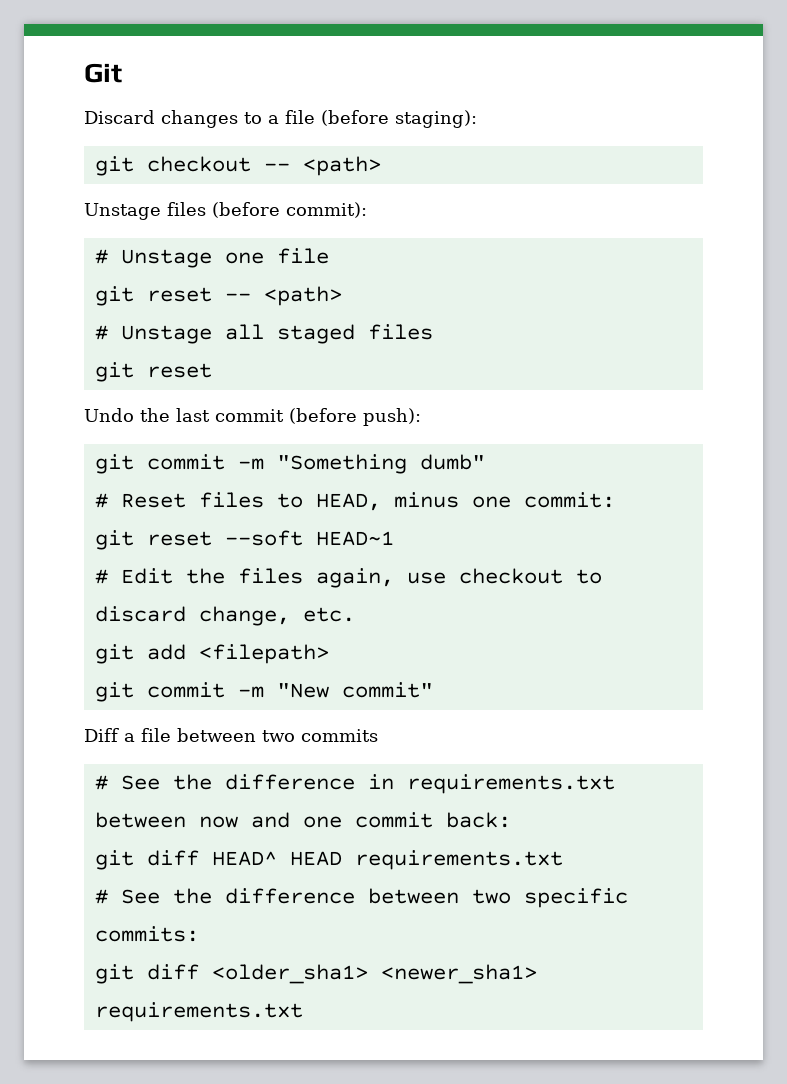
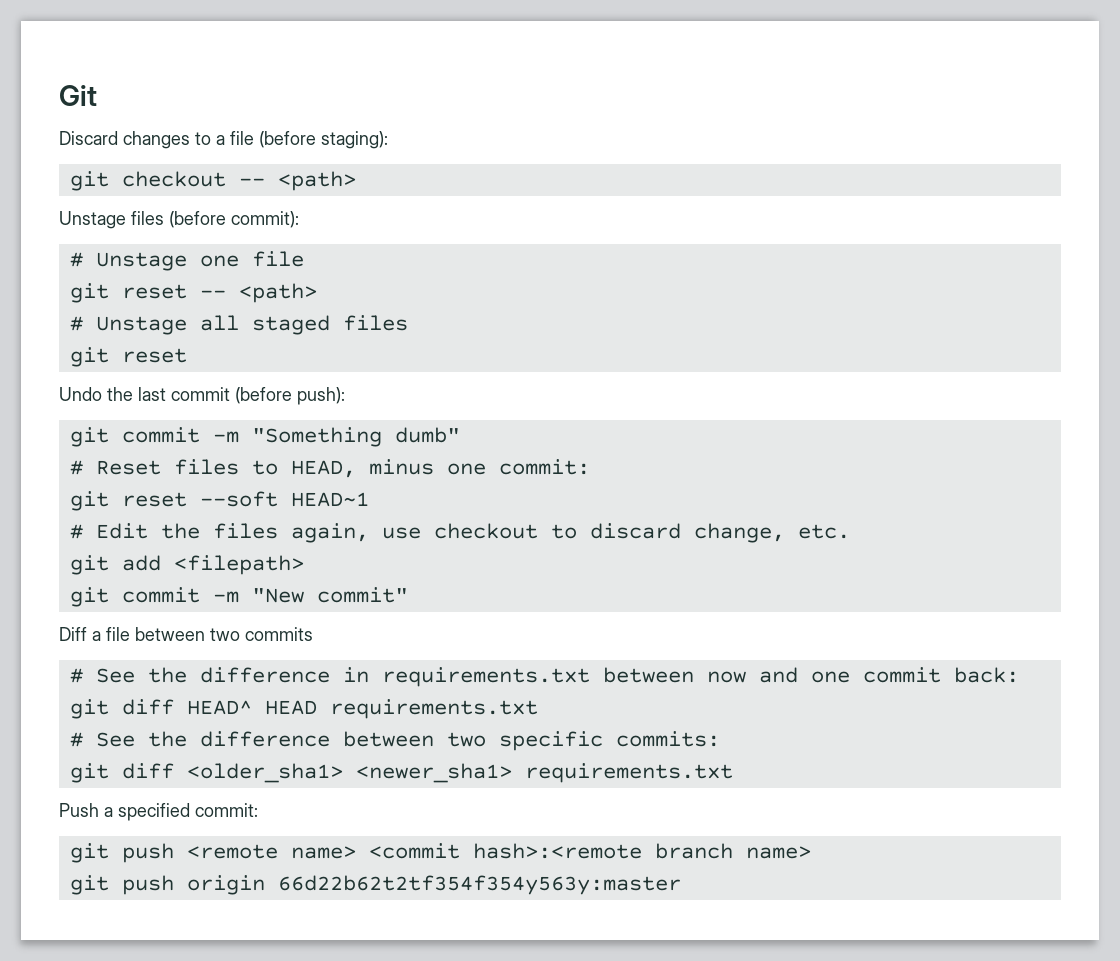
(303, 1012) none -> [59,803,258,821] [69,843,811,863] [69,875,681,895] // Push a specified commit: // git push <remote name> <commit hash>:<remote branch name> // git push origin 66d22b62t2tf354f354y563y:master

